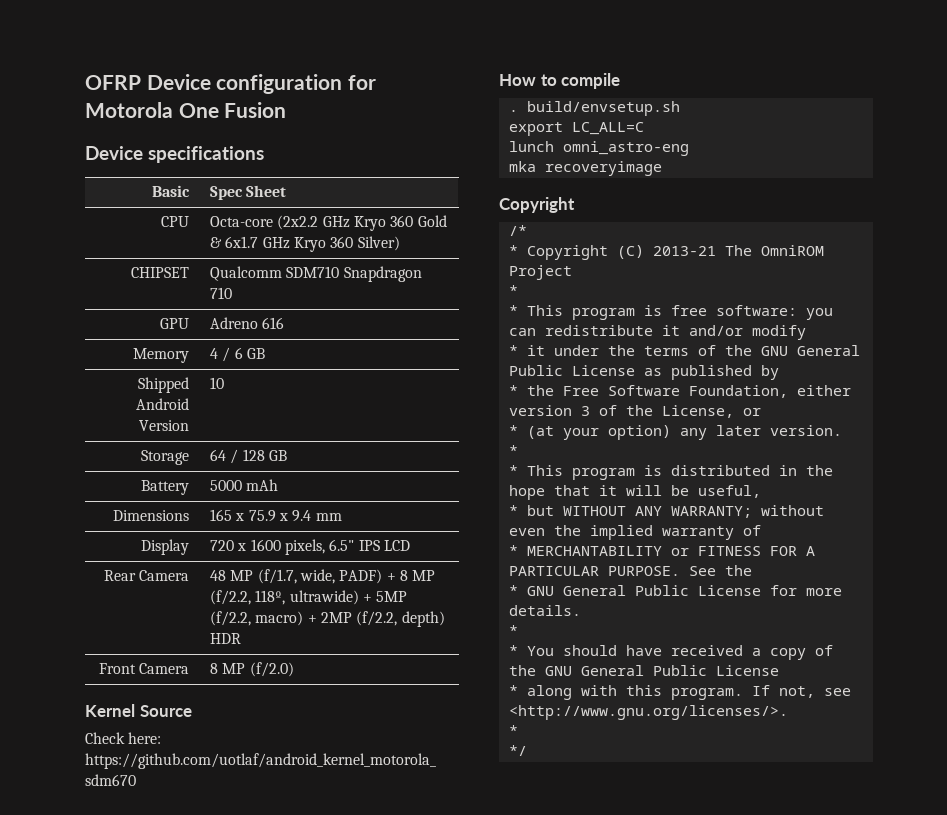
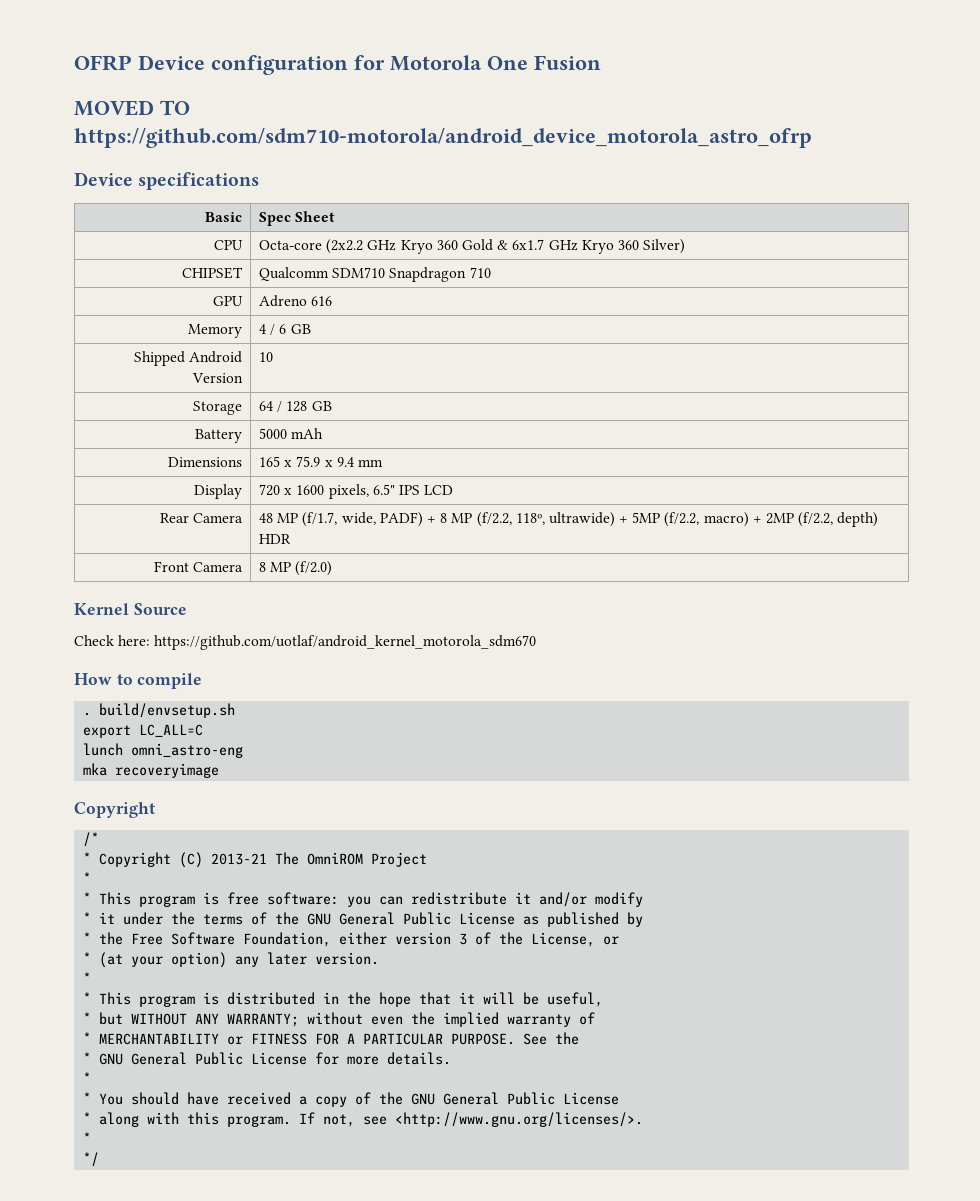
(287, 110) none -> [74,100,190,116] [74,128,812,148] // MOVED TO https://github.com/sdm710-motorola/android_device_motorola_astro_ofrp

